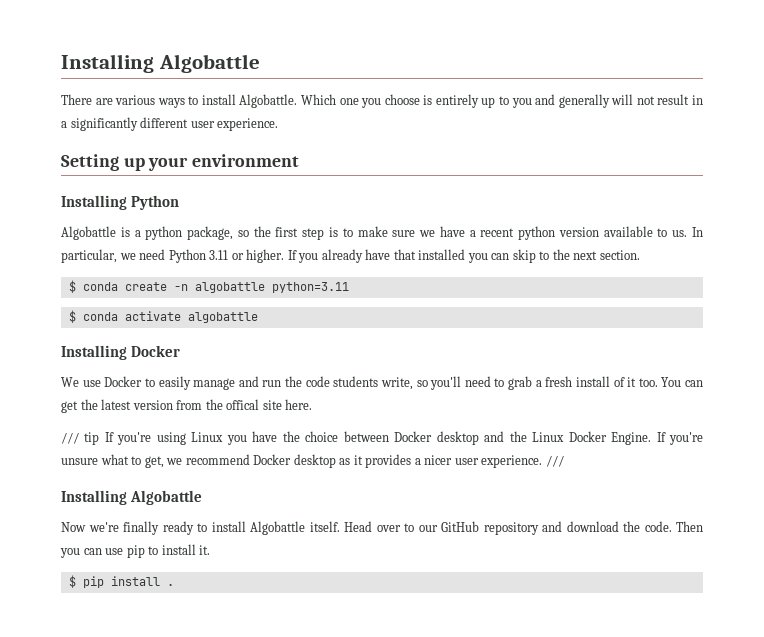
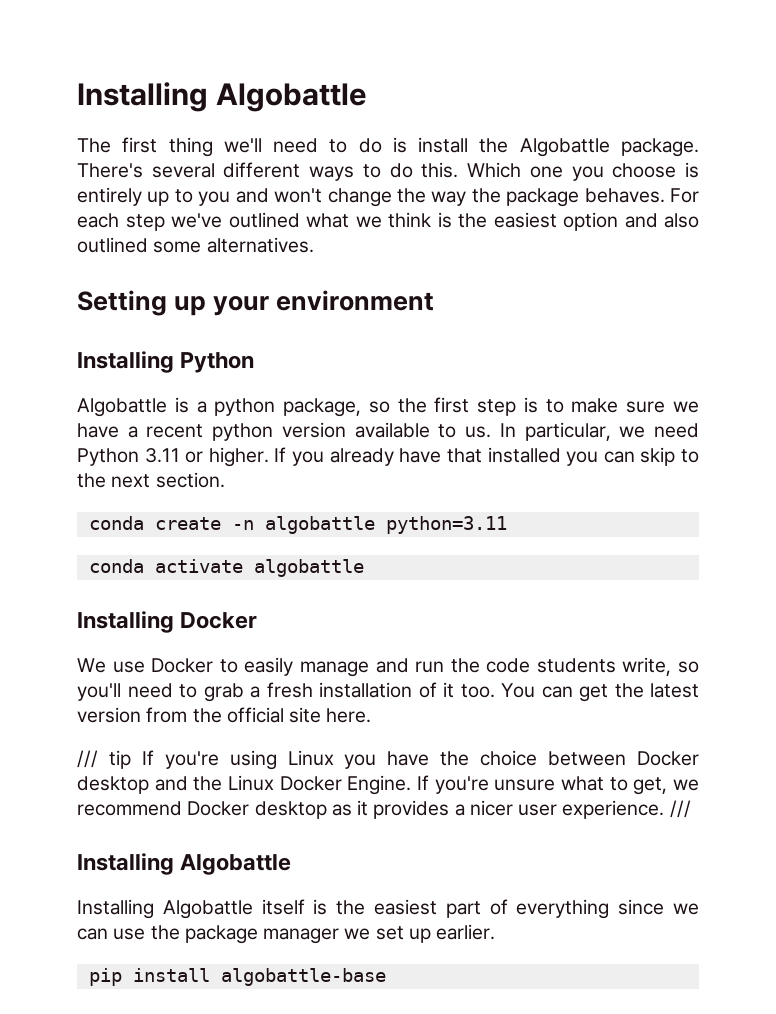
[61,54,260,73] [61,94,298,108] Installing Algobattle // There are various ways to install Algobattle. -> [77,82,368,112] [77,137,699,157] [77,162,459,181] Installing Algobattle // The first thing we'll need to do is install the Algobattle package. There's several different ways to do this.
[558,94,703,108] [61,117,279,131] generally will not result in a significantly different user experience. -> [274,188,699,207] [77,212,699,231] [77,237,314,253] won't change the way the package behaves. For each step we've outlined what we think is the easiest option and also outlined some alternatives.
[68,280,76,293] $ -> (225, 480) none
[68,310,76,323] $ -> (507, 525) none
[575,376,610,387] install -> [319,682,412,698] installation
[226,399,260,410] offical -> [226,707,284,723] official
[61,521,703,535] [60,544,211,558] [68,575,76,588] Now we're finally ready to install Algobattle itself. Head over to our GitHub repository and download the code. Then you can use pip to install it. // $ -> [77,899,699,919] [77,924,496,944] Installing Algobattle itself is the easiest part of everything since we can use the package manager we set up earlier. //
[166,584,174,586] . -> [220,968,386,986] algobattle-base

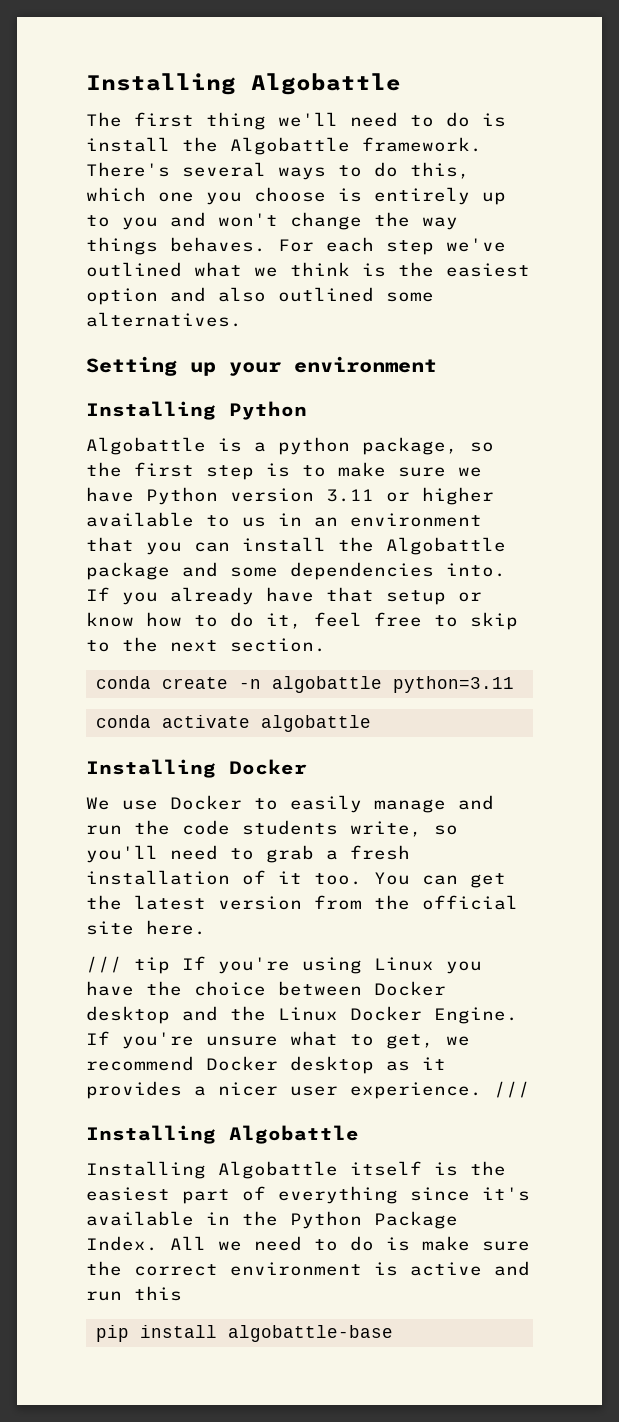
[620,138,699,157] package. -> [362,137,482,152] framework.
[223,162,301,178] different -> (266, 169) none
[421,162,522,178] this. Which -> [410,162,470,179] [86,187,146,202] this, which
[471,188,580,207] the package -> [86,237,158,255] things
[127,422,700,441] [77,447,269,467] a recent python version available to us. In particular, we need Python 3.11 or higher. -> [146,487,494,505] [86,512,482,527] [86,537,506,555] [86,562,506,580] Python version 3.11 or higher available to us in an environment that you can install the Algobattle package and some dependencies into.
[487,447,635,466] installed you can -> [386,590,482,605] [86,612,458,629] setup or know how to do it, feel free to
[673,903,699,915] [77,924,496,944] we can use the package manager we set up earlier. -> [482,1187,530,1201] [86,1211,458,1229] [86,1236,530,1251] [86,1261,530,1276] [86,1286,182,1301] it's available in the Python Package Index. All we need to do is make sure the correct environment is active and run this

